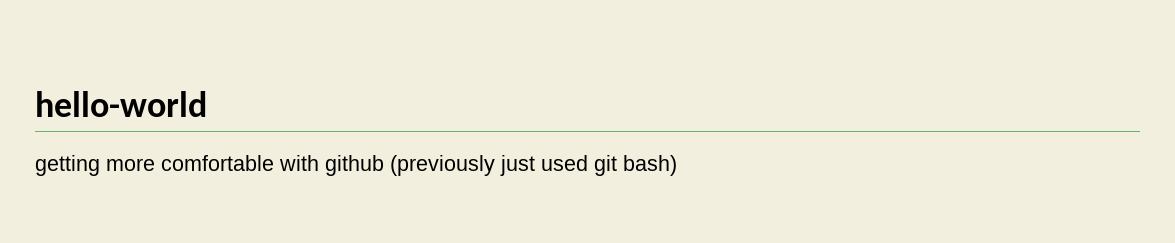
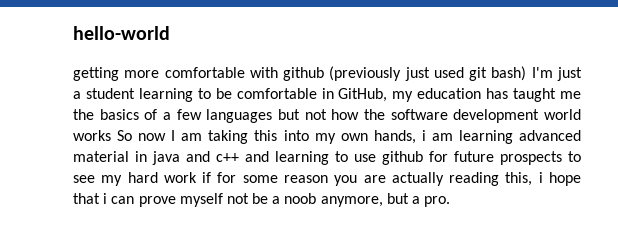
(677, 165) none -> [531,67,582,81] [73,88,582,102] [73,109,581,123] [73,130,581,144] [73,151,581,165] [73,172,581,186] [73,193,451,207] I'm just a student learning to be comfortable in GitHub, my education has taught me the basics of a few languages but not how the software development world works So now I am taking this into my own hands, i am learning advanced material in java and c++ and learning to use github for future prospects to see my hard work if for some reason you are actually reading this, i hope that i can prove myself not be a noob anymore, but a pro.

